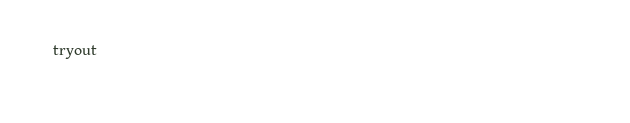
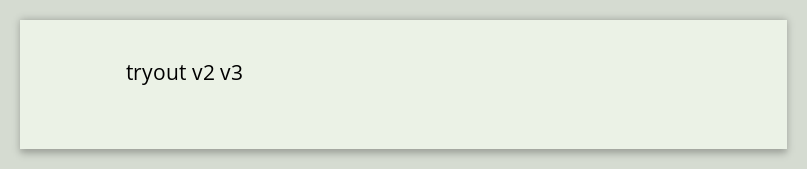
(97, 52) none -> [191,65,244,80] v2 v3

